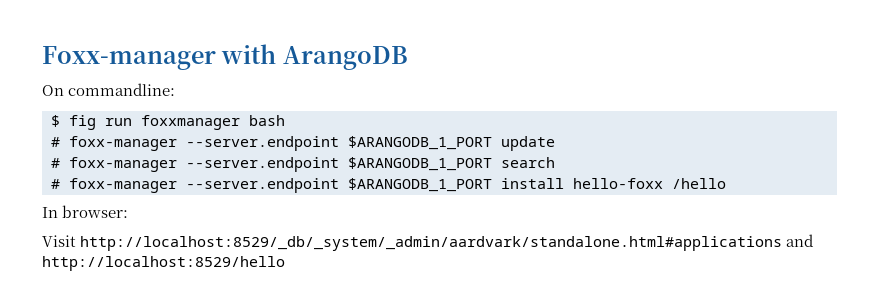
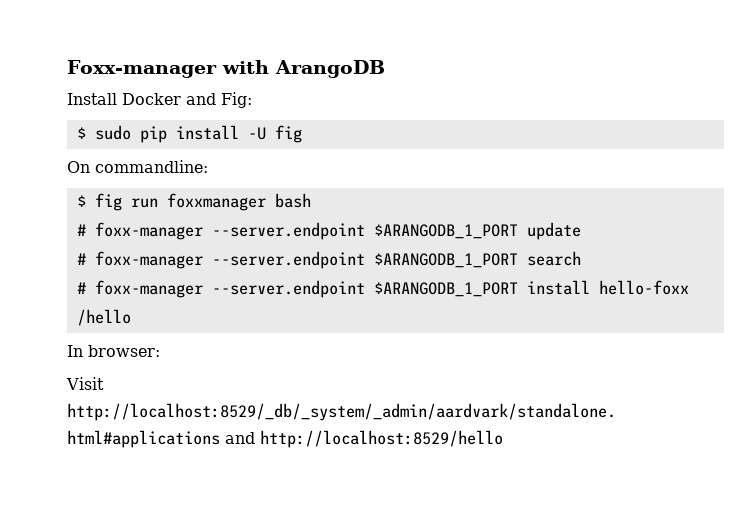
(408, 58) none -> [67,92,252,108] [76,125,302,143] // Install Docker and Fig: // $ sudo pip install -U fig

